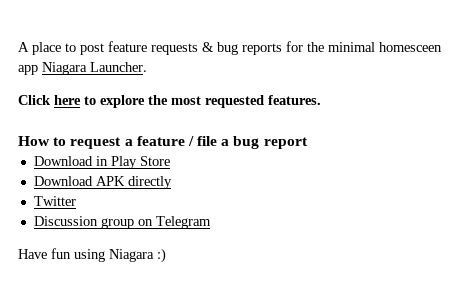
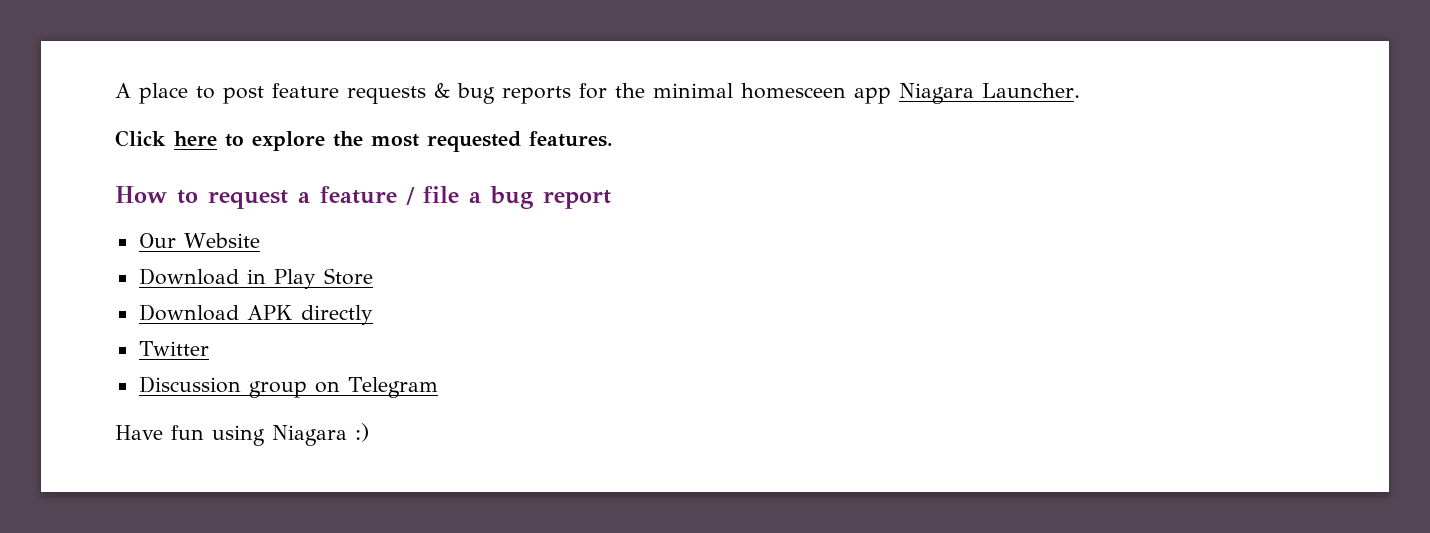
(308, 143) none -> [138,233,260,248] // Our Website

